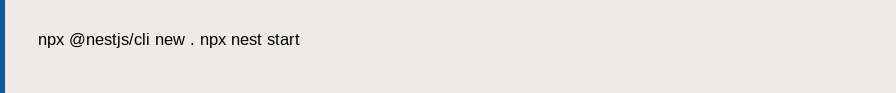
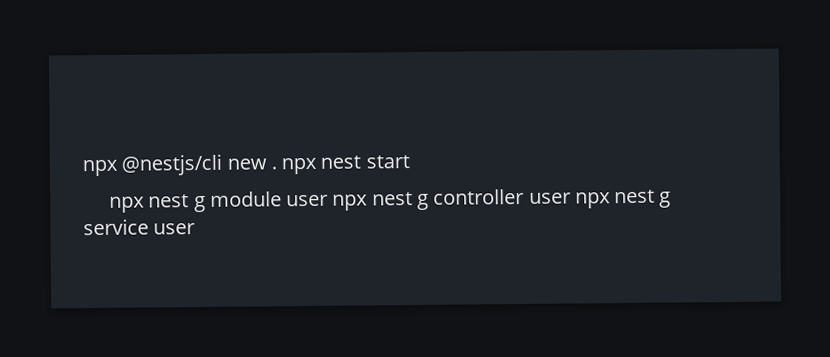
(300, 39) none -> [109,188,672,213] [83,218,196,236] // npx nest g module user npx nest g controller user npx nest g service user

